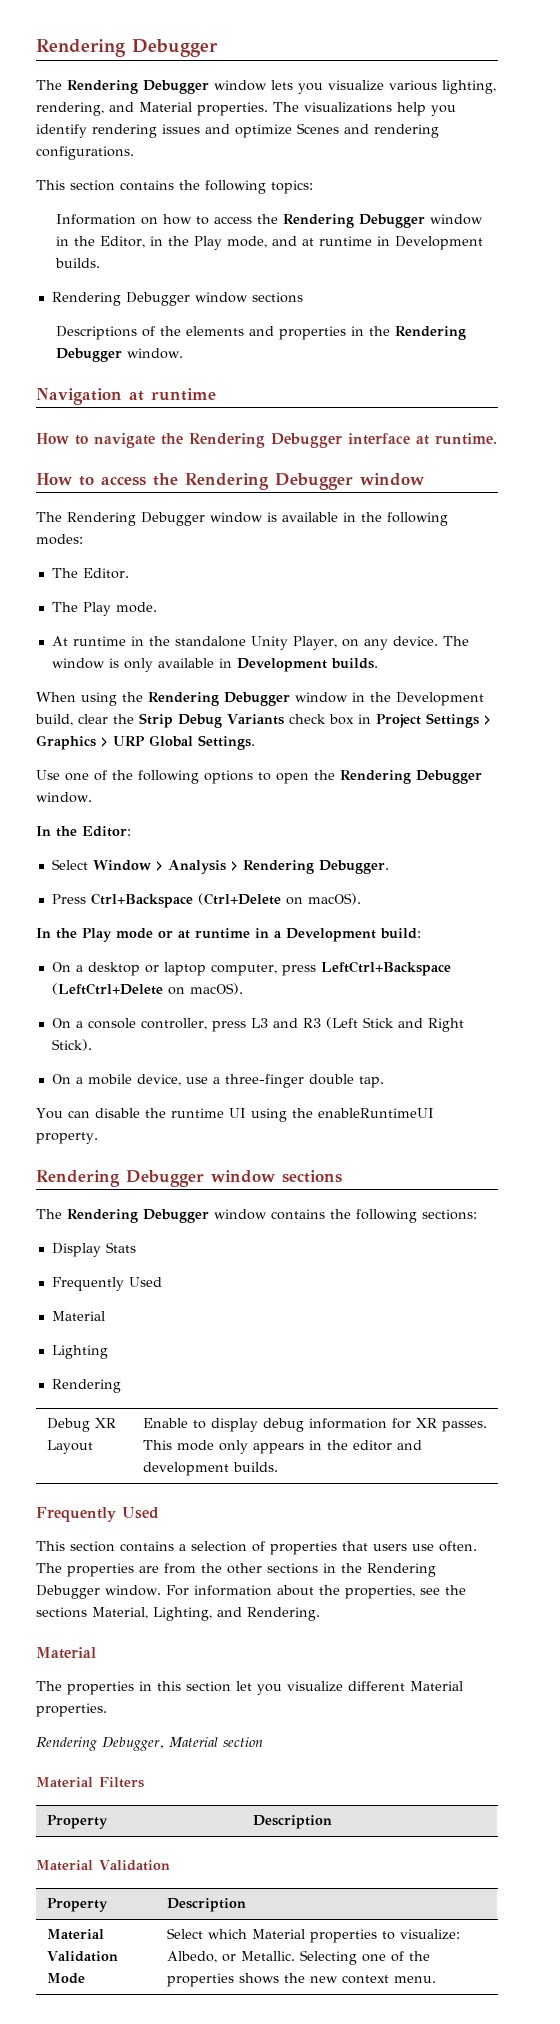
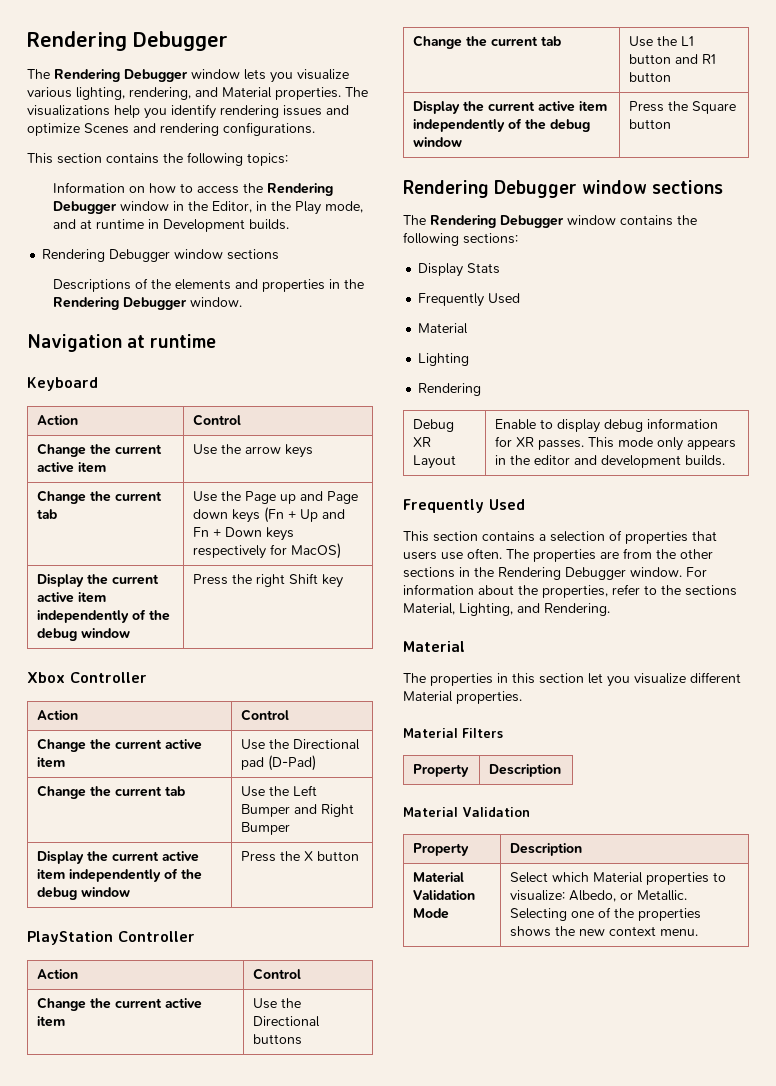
[36,433,497,448] [36,473,424,490] [36,512,448,526] [36,534,83,545] [51,568,129,579] [51,602,157,616] [51,636,469,650] [51,658,378,672] [36,692,484,706] [35,713,491,728] [36,735,255,750] [36,770,482,784] [36,792,92,803] [36,826,131,837] [51,859,389,874] [51,893,361,908] [36,928,421,942] [51,961,451,976] [51,983,243,995] [51,1017,464,1032] [51,1039,92,1051] [51,1074,384,1088] [36,1108,434,1122] [36,1132,98,1144] How to navigate the Rendering Debugger interface at runtime. // How to access the Rendering Debugger window // The Rendering Debugger window is available in the following modes: // The Editor. // The Play mode. // At runtime in the standalone Unity Player, on any device. The window is only available in Development builds. // When using the Rendering Debugger window in the Development build, clear the Strip Debug Variants check box in Project Settings > Graphics > URP Global Settings. // Use one of the following options to open the Rendering Debugger window. // In the Editor: // Select Window > Analysis > Rendering Debugger. // Press Ctrl+Backspace (Ctrl+Delete on macOS). // In the Play mode or at runtime in a Development build: // On a desktop or laptop computer, press LeftCtrl+Backspace (LeftCtrl+Delete on macOS). // On a console controller, press L3 and R3 (Left Stick and Right Stick). // On a mobile device, use a three-finger double tap. // You can disable the runtime UI using the enableRuntimeUI property. -> [27,377,98,391] [37,415,79,425] [193,414,242,426] [37,443,163,457] [37,462,107,473] [193,444,314,458] [37,490,163,504] [37,509,58,519] [193,491,359,504] [193,507,346,523] [193,527,295,541] [193,543,342,559] [37,574,160,587] [37,592,107,603] [37,609,171,623] [37,628,131,641] [193,573,344,588] [27,672,147,683] [37,710,79,720] [241,709,290,721] [37,738,203,752] [37,757,66,768] [241,739,361,750] [241,755,317,771] [37,785,186,799] [241,785,318,797] [241,804,355,817] [241,822,291,835] [37,851,200,864] [37,868,203,882] [37,887,131,900] [241,851,360,862] [27,931,195,945] [37,969,79,979] [253,968,302,980] [37,997,203,1011] [37,1016,66,1027] [253,998,302,1009] [253,1016,321,1027] [253,1034,303,1045] [413,35,562,49] [629,36,695,47] [629,54,717,64] [629,72,672,82] [413,101,608,114] [413,118,591,132] [413,137,463,147] [629,101,737,114] [629,119,672,129] Keyboard // Action | Control // Change the current active item | Use the arrow keys // Change the current tab | Use the Page up and Page down keys (Fn + Up and Fn + Down keys respectively for MacOS) // Display the current active item independently of the debug window | Press the right Shift key // Xbox Controller // Action | Control // Change the current active item | Use the Directional pad (D-Pad) // Change the current tab | Use the Left Bumper and Right Bumper // Display the current active item independently of the debug window | Press the X button // PlayStation Controller // Action | Control // Change the current active item | Use the Directional buttons // Change the current tab | Use the L1 button and R1 button // Display the current active item independently of the debug window | Press the Square button
[419,1588,440,1595] see -> [612,584,657,595] refer to
[36,1737,263,1751] // Rendering Debugger, Material section -> (522, 697) none

